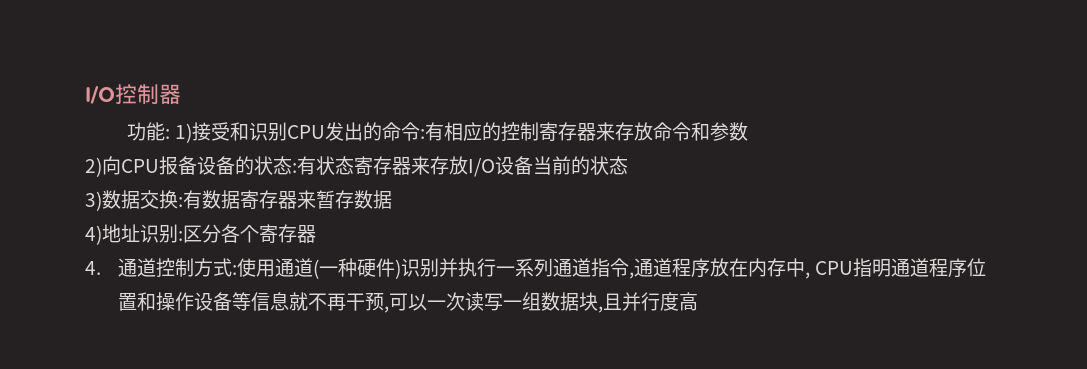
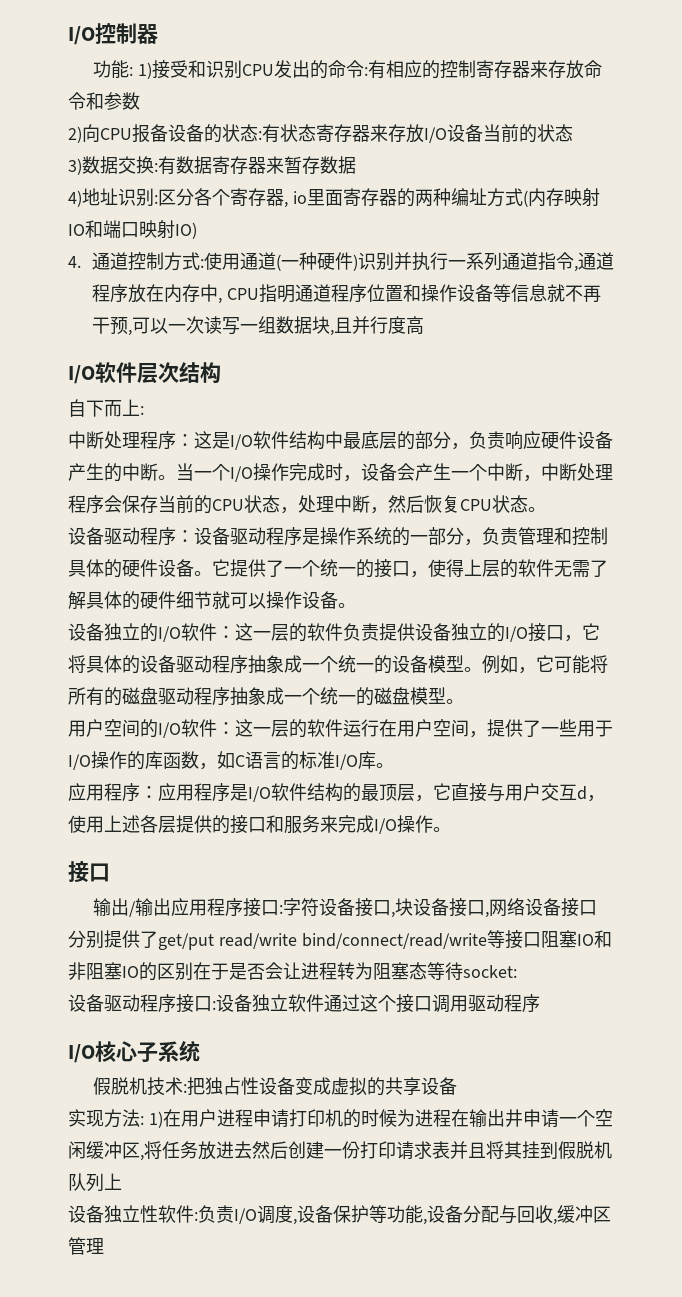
(316, 234) none -> [284,188,600,208] [68,220,197,239] , io里面寄存器的两种编址方式(内存映射IO和端口映射IO)
(698, 301) none -> [68,362,221,384] [68,399,144,417] [68,431,613,450] [68,463,613,482] [68,495,546,514] [68,527,608,546] [68,559,608,578] [68,591,356,610] [68,623,600,642] [68,655,608,674] [68,687,464,706] [68,719,613,738] [68,751,394,770] [68,783,605,802] [68,815,451,834] [68,861,110,883] [93,898,598,918] [68,930,612,950] [68,962,517,981] [68,994,540,1013] [68,1040,200,1063] [93,1077,458,1096] [68,1109,613,1128] [68,1141,612,1161] [68,1173,122,1192] [68,1205,611,1225] [68,1237,104,1255] // I/O软件层次结构 // 自下而上: // 中断处理程序：这是I/O软件结构中最底层的部分，负责响应硬件设备产生的中断。当一个I/O操作完成时，设备会产生一个中断，中断处理程序会保存当前的CPU状态，处理中断，然后恢复CPU状态。 // 设备驱动程序：设备驱动程序是操作系统的一部分，负责管理和控制具体的硬件设备。它提供了一个统一的接口，使得上层的软件无需了解具体的硬件细节就可以操作设备。 // 设备独立的I/O软件：这一层的软件负责提供设备独立的I/O接口，它将具体的设备驱动程序抽象成一个统一的设备模型。例如，它可能将所有的磁盘驱动程序抽象成一个统一的磁盘模型。 // 用户空间的I/O软件：这一层的软件运行在用户空间，提供了一些用于I/O操作的库函数，如C语言的标准I/O库。 // 应用程序：应用程序是I/O软件结构的最顶层，它直接与用户交互d，使用上述各层提供的接口和服务来完成I/O操作。 // 接口 // 输出/输出应用程序接口:字符设备接口,块设备接口,网络设备接口分别提供了get/put read/write bind/connect/read/write等接口阻塞IO和非阻塞IO的区别在于是否会让进程转为阻塞态等待socket: // 设备驱动程序接口:设备独立软件通过这个接口调用驱动程序 // I/O核心子系统 // 假脱机技术:把独占性设备变成虚拟的共享设备 // 实现方法: 1)在用户进程申请打印机的时候为进程在输出井申请一个空闲缓冲区,将任务放进去然后创建一份打印请求表并且将其挂到假脱机队列上 // 设备独立性软件:负责I/O调度,设备保护等功能,设备分配与回收,缓冲区管理

